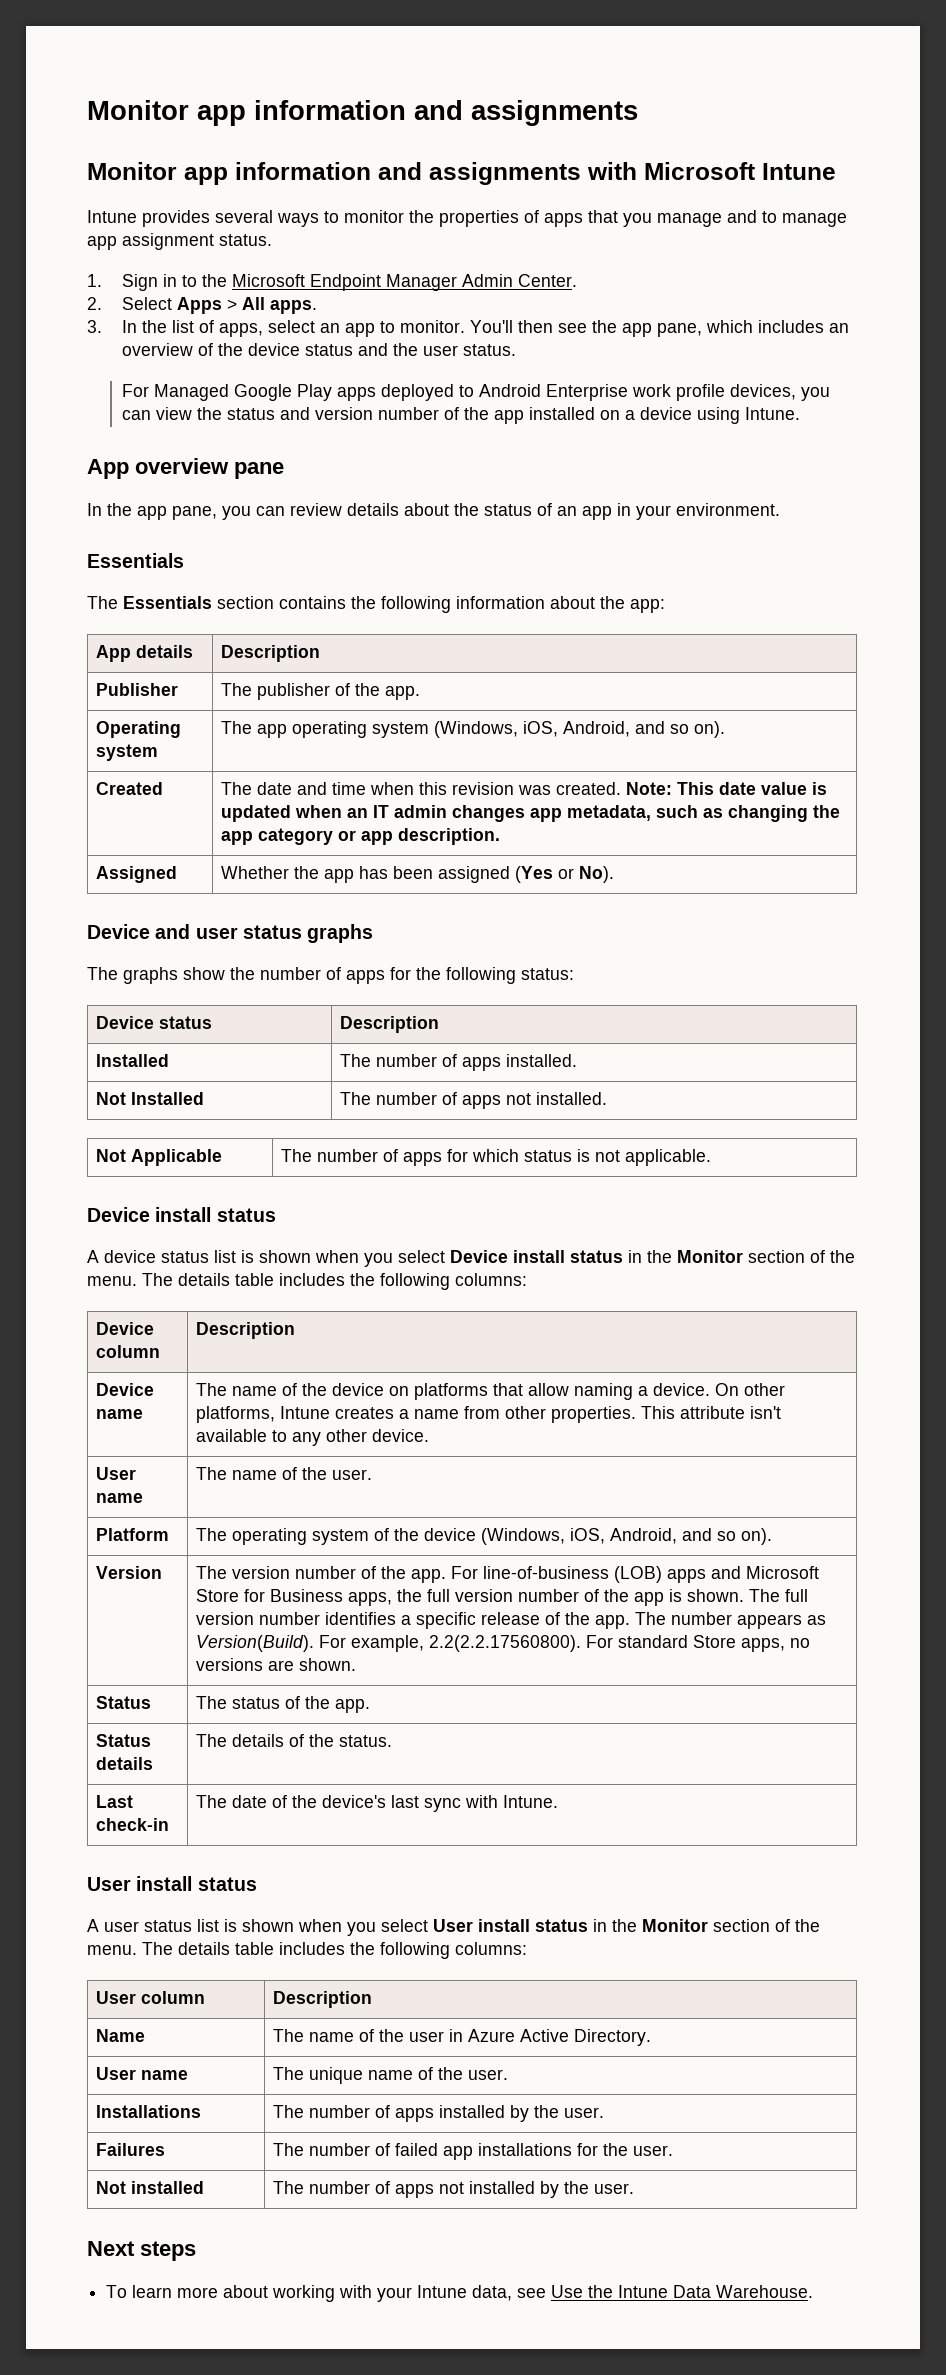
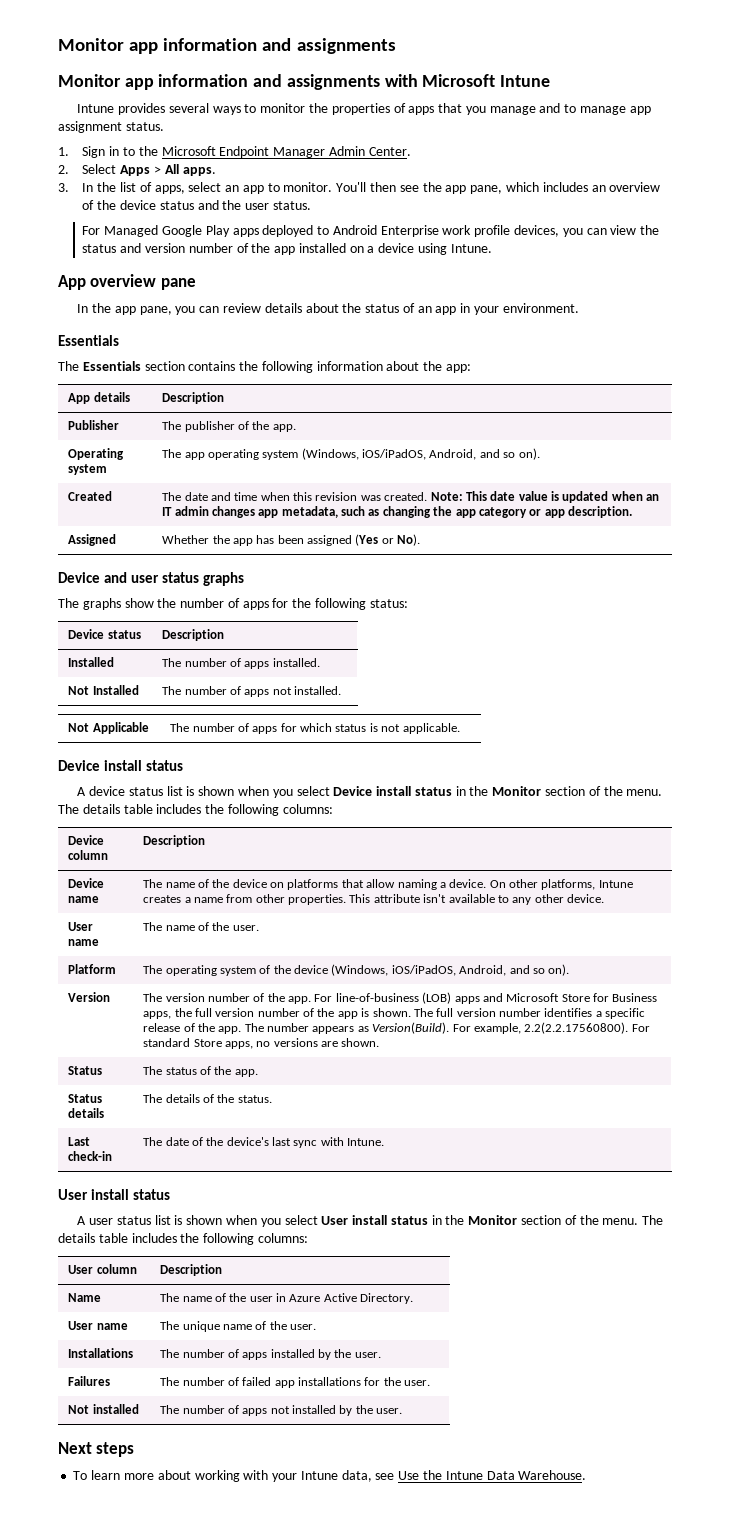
[522,721,558,737] iOS, -> [361,449,426,460] iOS/iPadOS,
[569,1528,605,1544] iOS, -> [391,965,456,976] iOS/iPadOS,

